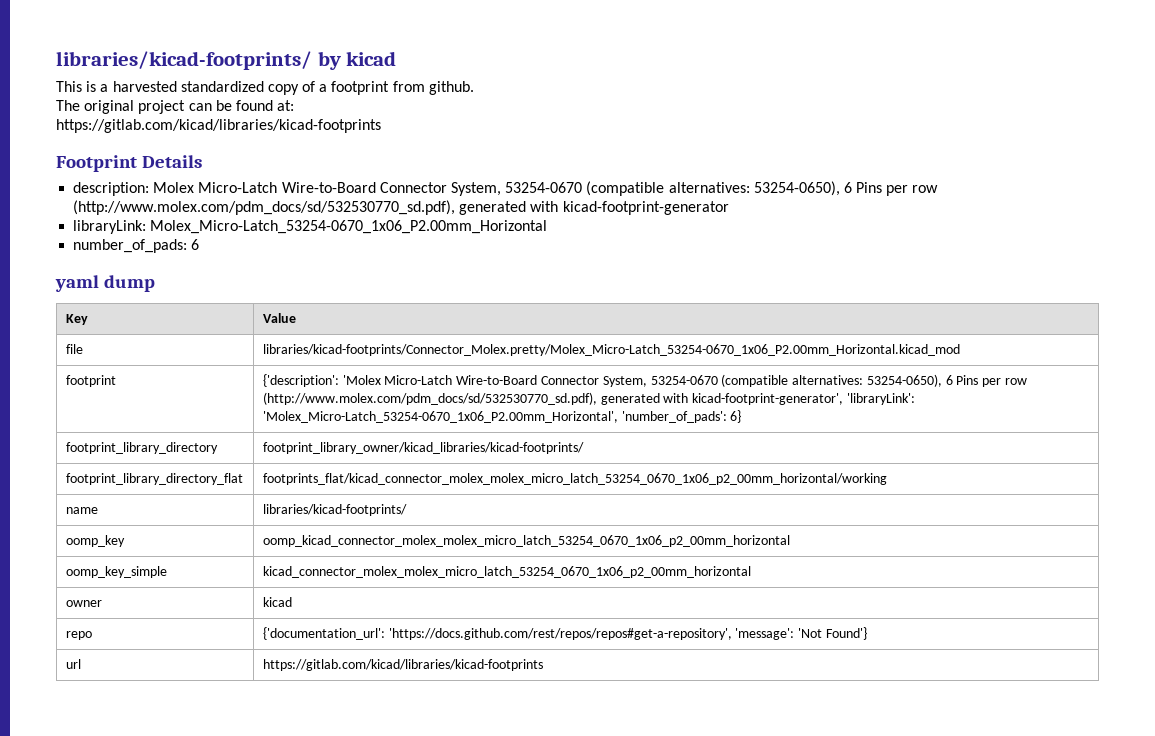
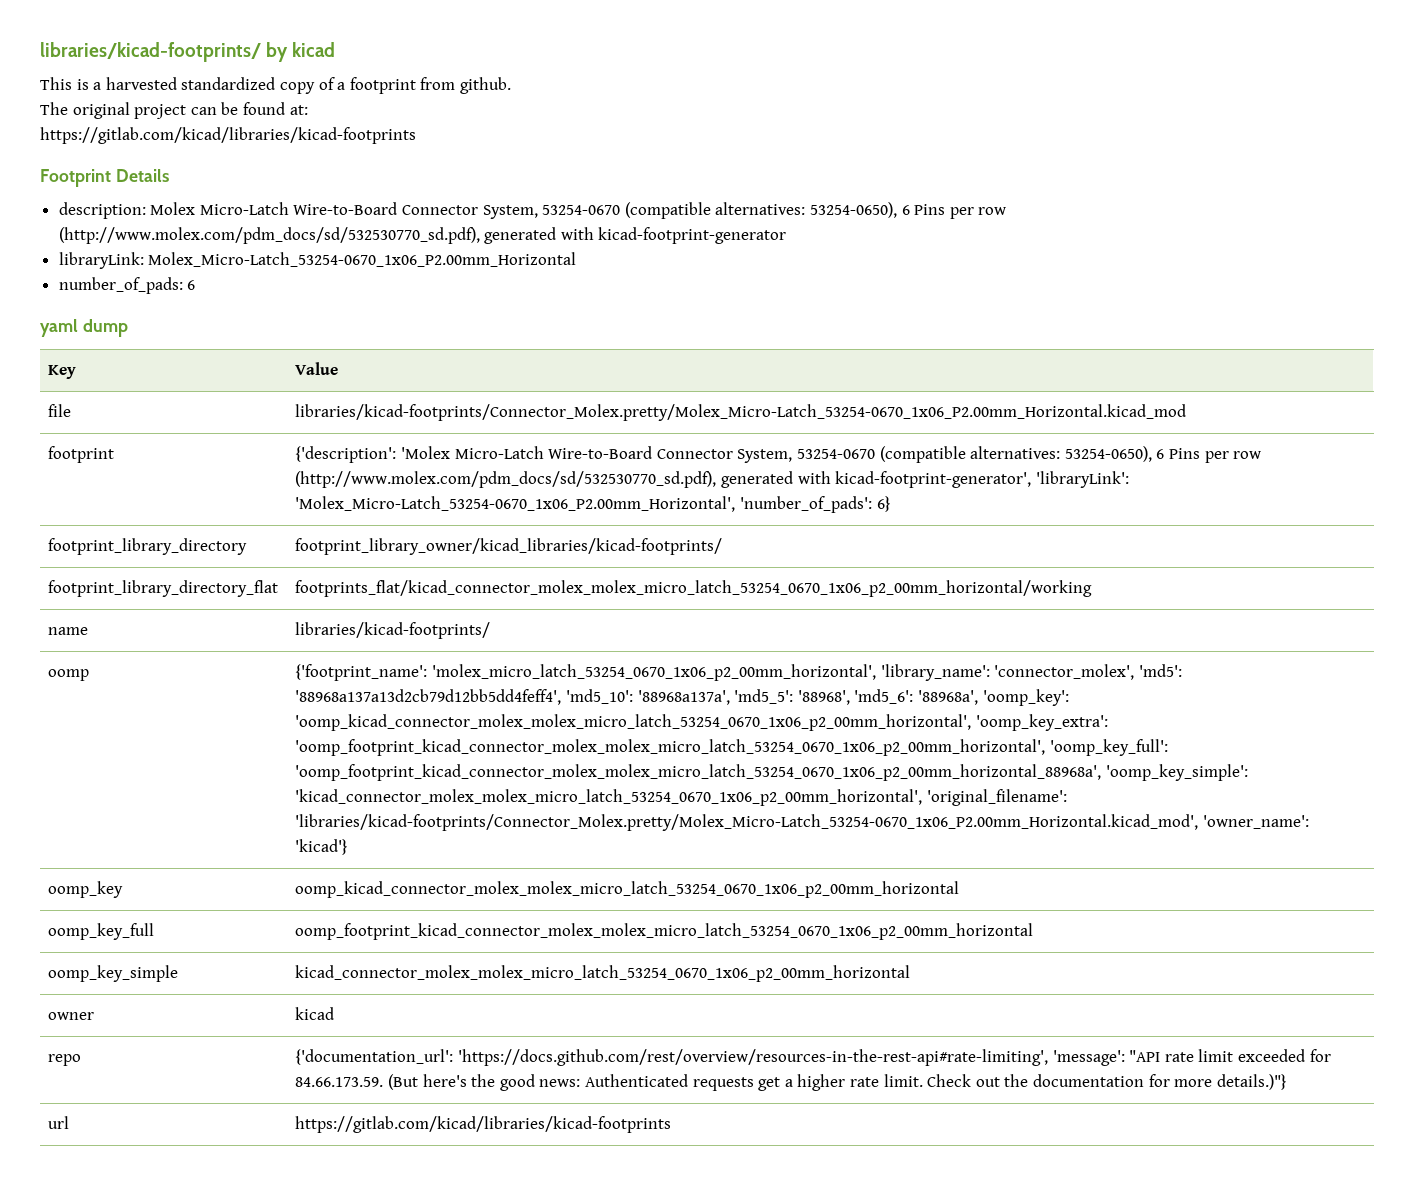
(407, 510) none -> [48,669,90,681] [295,664,1182,681] [295,689,1069,706] [295,714,1109,731] [295,739,1169,756] [295,764,1249,781] [295,789,1068,806] [295,814,1310,831] [295,839,349,855] // oomp | {'footprint_name': 'molex_micro_latch_53254_0670_1x06_p2_00mm_horizontal', 'library_name': 'connector_molex', 'md5': '88968a137a13d2cb79d12bb5dd4feff4', 'md5_10': '88968a137a', 'md5_5': '88968', 'md5_6': '88968a', 'oomp_key': 'oomp_kicad_connector_molex_molex_micro_latch_53254_0670_1x06_p2_00mm_horizontal', 'oomp_key_extra': 'oomp_footprint_kicad_connector_molex_molex_micro_latch_53254_0670_1x06_p2_00mm_horizontal', 'oomp_key_full': 'oomp_footprint_kicad_connector_molex_molex_micro_latch_53254_0670_1x06_p2_00mm_horizontal_88968a', 'oomp_key_simple': 'kicad_connector_molex_molex_micro_latch_53254_0670_1x06_p2_00mm_horizontal', 'original_filename': 'libraries/kicad-footprints/Connector_Molex.pretty/Molex_Micro-Latch_53254-0670_1x06_P2.00mm_Horizontal.kicad_mod', 'owner_name': 'kicad'}
(790, 541) none -> [48,923,155,940] [295,923,1034,940] // oomp_key_full | oomp_footprint_kicad_connector_molex_molex_micro_latch_53254_0670_1x06_p2_00mm_horizontal
[388,627,867,640] 'https://docs.github.com/rest/repos/repos#get-a-repository', 'message': 'Not Found'} -> [458,1049,1331,1066] [295,1074,1287,1091] 'https://docs.github.com/rest/overview/resources-in-the-rest-api#rate-limiting', 'message': "API rate limit exceeded for 84.66.173.59. (But here's the good news: Authenticated requests get a higher rate limit. Check out the documentation for more details.)"}

